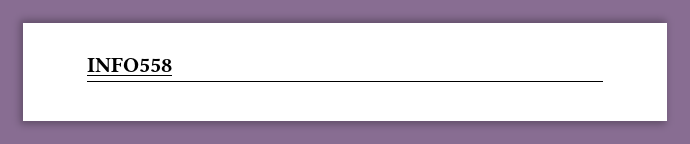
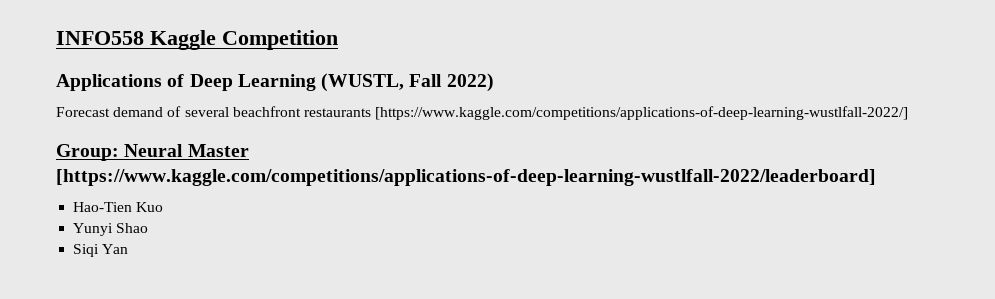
(172, 64) none -> [150,30,338,50] [56,73,494,92] [56,106,909,120] [56,144,249,161] [56,169,876,186] [73,202,164,212] [73,223,149,236] [73,244,129,257] Kaggle Competition // Applications of Deep Learning (WUSTL, Fall 2022) // Forecast demand of several beachfront restaurants [https://www.kaggle.com/competitions/applications-of-deep-learning-wustlfall-2022/] // Group: Neural Master [https://www.kaggle.com/competitions/applications-of-deep-learning-wustlfall-2022/leaderboard] // Hao-Tien Kuo // Yunyi Shao // Siqi Yan

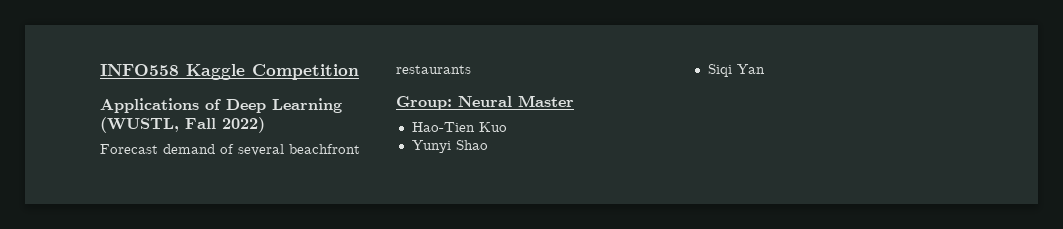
[375,106,909,120] [https://www.kaggle.com/competitions/applications-of-deep-learning-wustlfall-2022/] -> (471, 69) none
[56,169,876,186] [https://www.kaggle.com/competitions/applications-of-deep-learning-wustlfall-2022/leaderboard] -> (574, 101) none

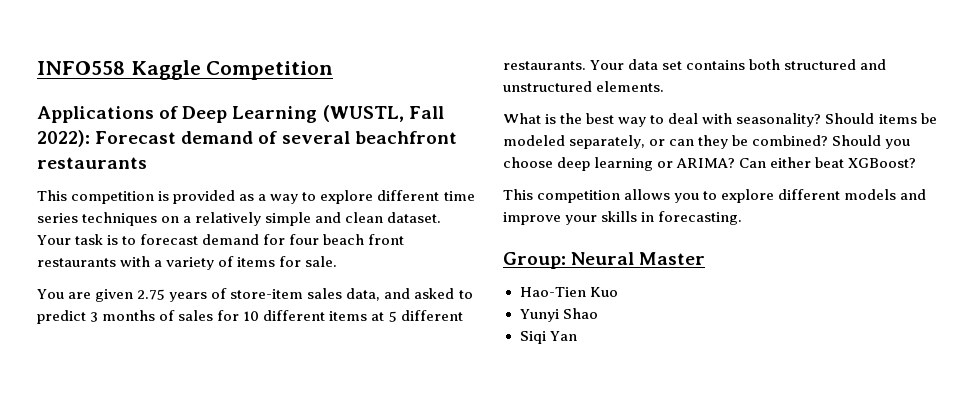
[222,117,265,133] 2022) // -> [37,130,90,147] 2022):
(471, 69) none -> [37,190,475,204] [37,212,442,226] [37,234,405,245] [37,256,338,270] [37,288,473,302] [37,310,463,324] [503,59,887,70] [503,81,665,92] [503,113,937,127] [503,135,911,149] [503,157,917,171] [503,189,927,203] [503,211,743,225] // This competition is provided as a way to explore different time series techniques on a relatively simple and clean dataset. Your task is to forecast demand for four beach front restaurants with a variety of items for sale. // You are given 2.75 years of store-item sales data, and asked to predict 3 months of sales for 10 different items at 5 different restaurants. Your data set contains both structured and unstructured elements. // What is the best way to deal with seasonality? Should items be modeled separately, or can they be combined? Should you choose deep learning or ARIMA? Can either beat XGBoost? // This competition allows you to explore different models and improve your skills in forecasting.

